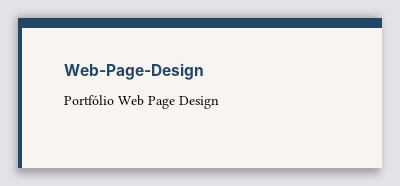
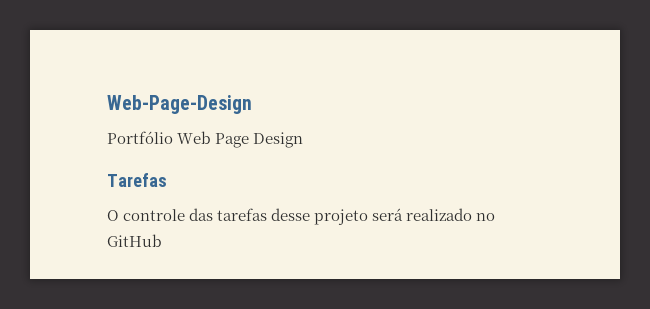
(219, 102) none -> [107,173,167,187] [107,208,496,225] [107,234,162,247] // Tarefas // O controle das tarefas desse projeto será realizado no GitHub

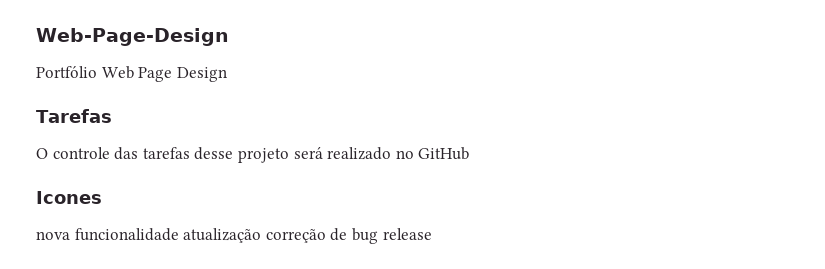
(162, 240) none -> [36,191,102,204] [36,228,432,244] // Icones // nova funcionalidade atualização correção de bug release

